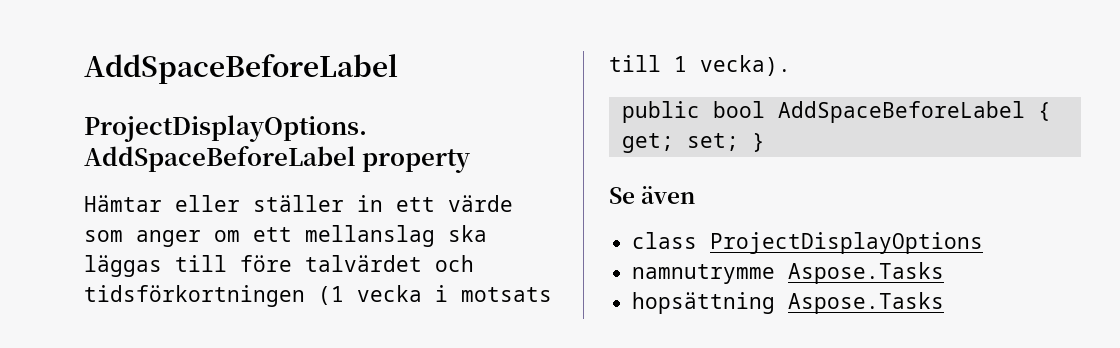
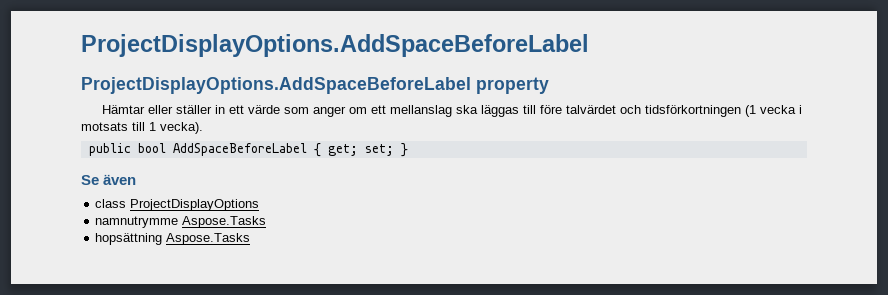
[84,54,398,84] AddSpaceBeforeLabel -> [81,34,589,57] ProjectDisplayOptions.AddSpaceBeforeLabel

